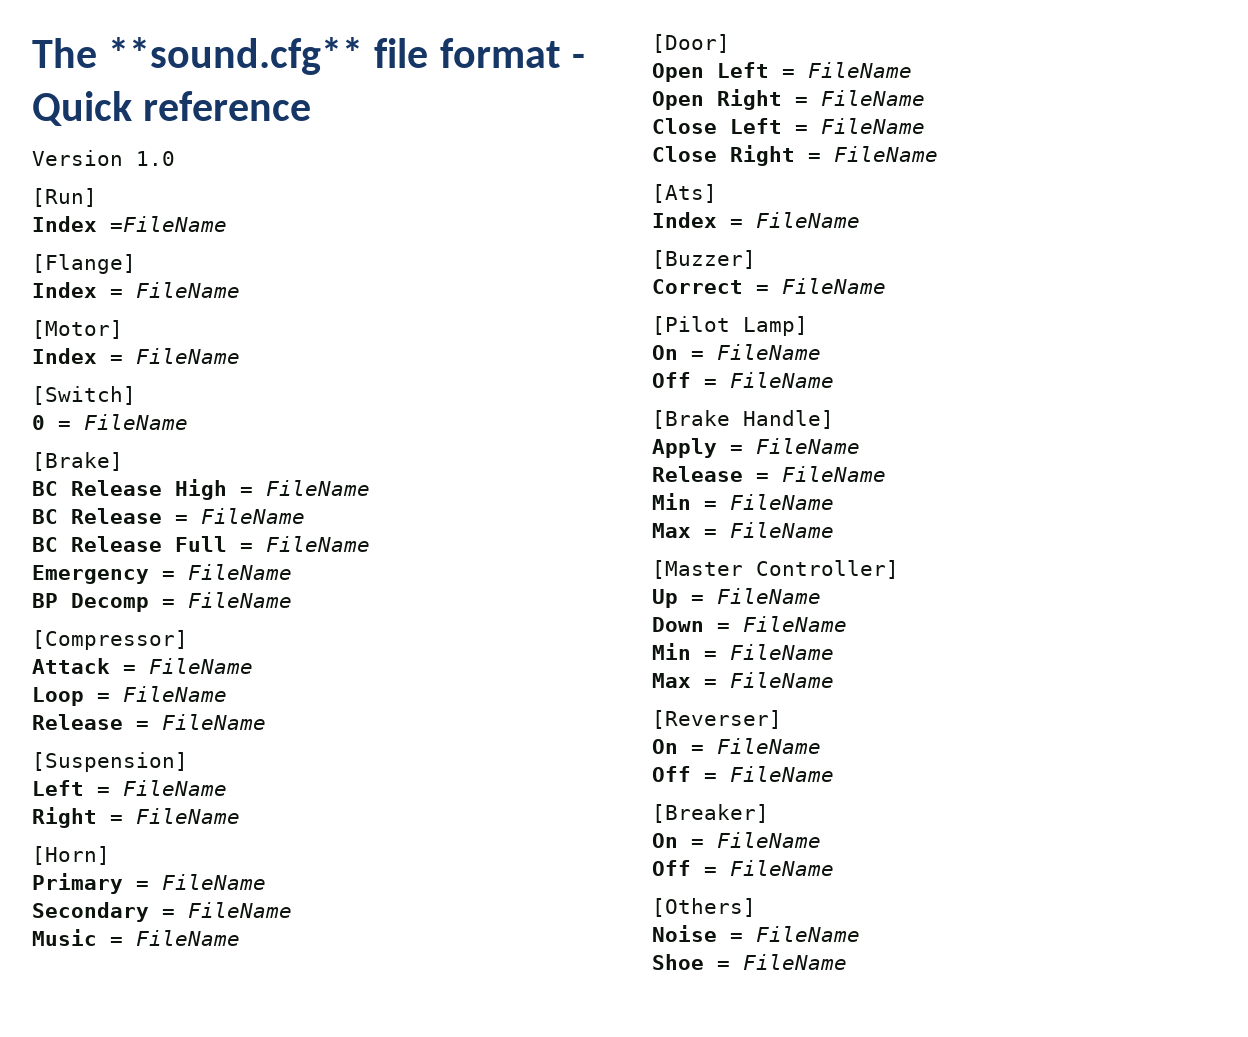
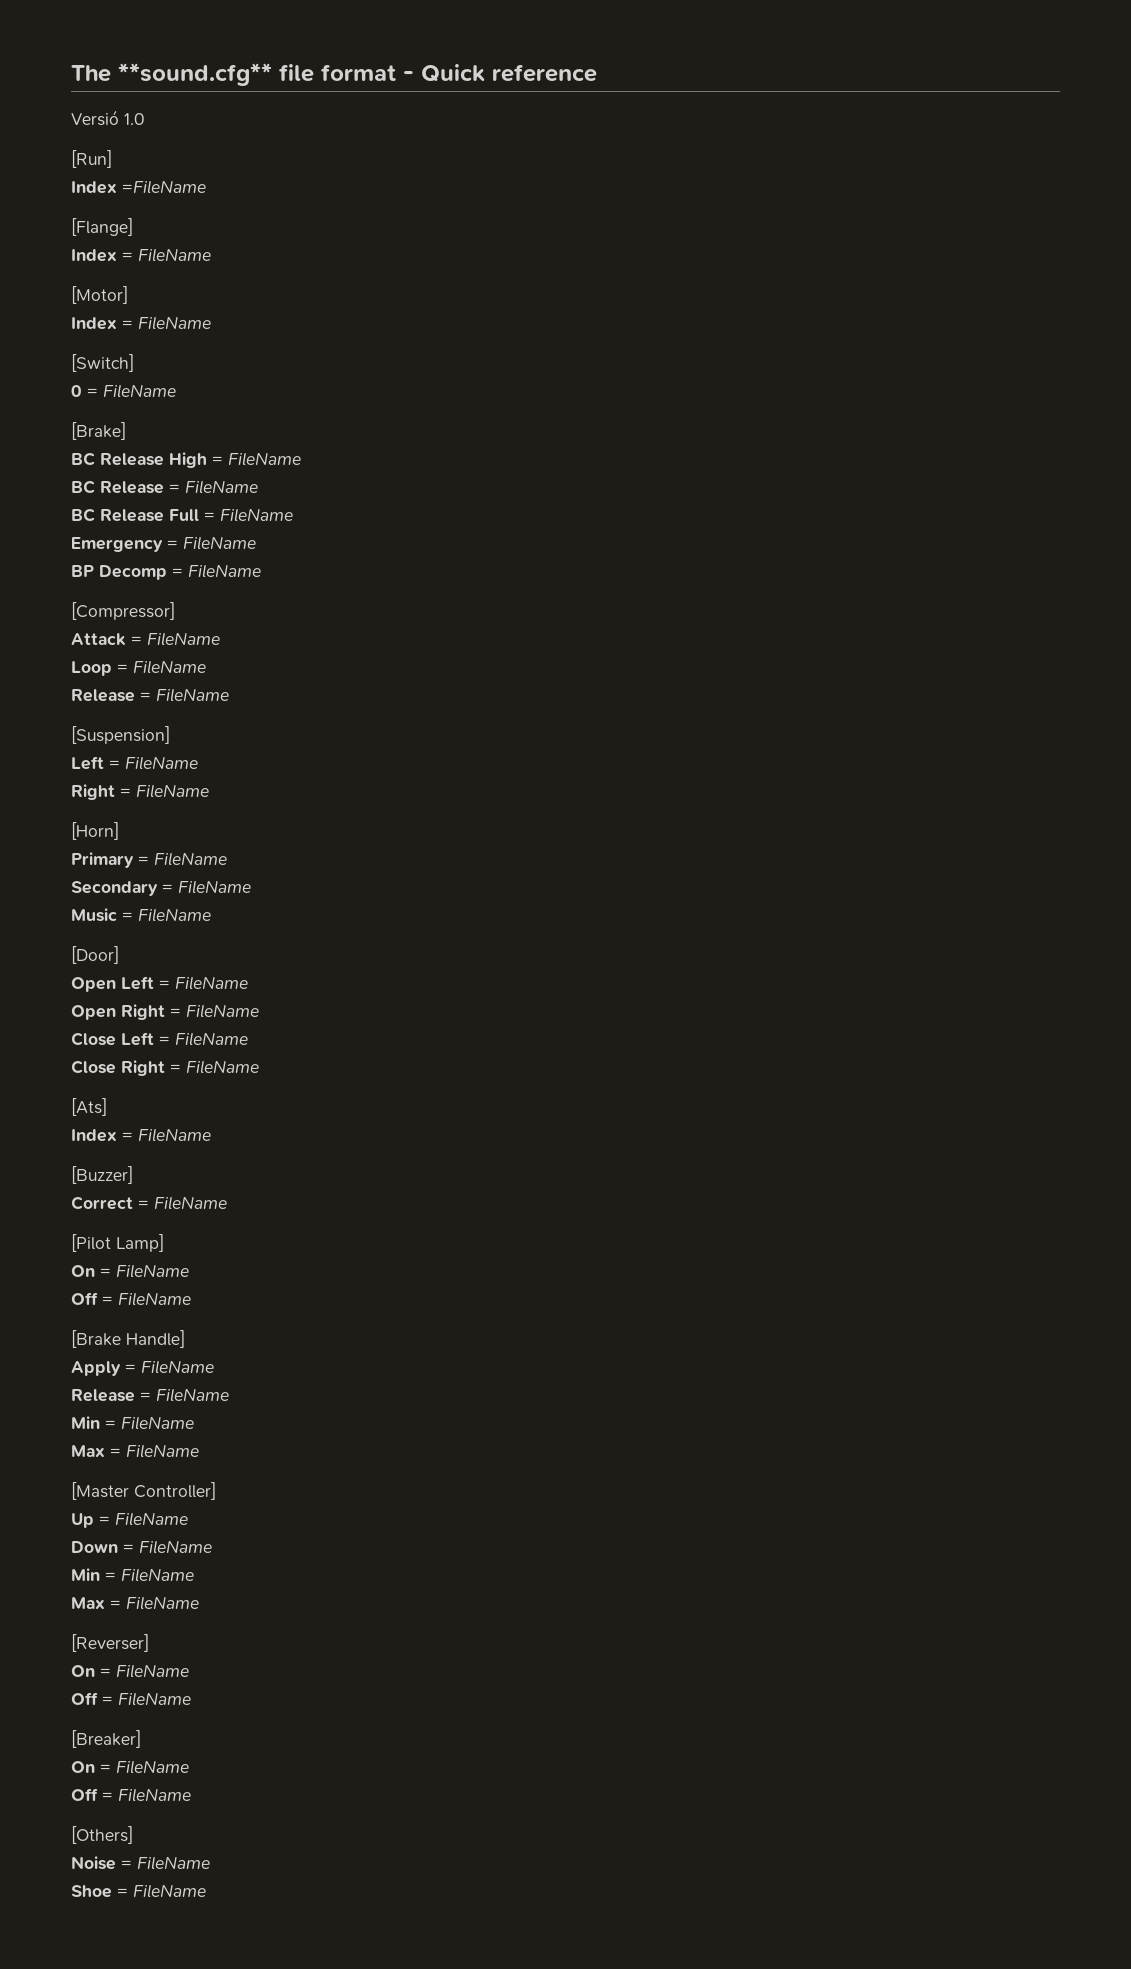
[32,150,123,166] Version -> [71,110,119,126] Versió

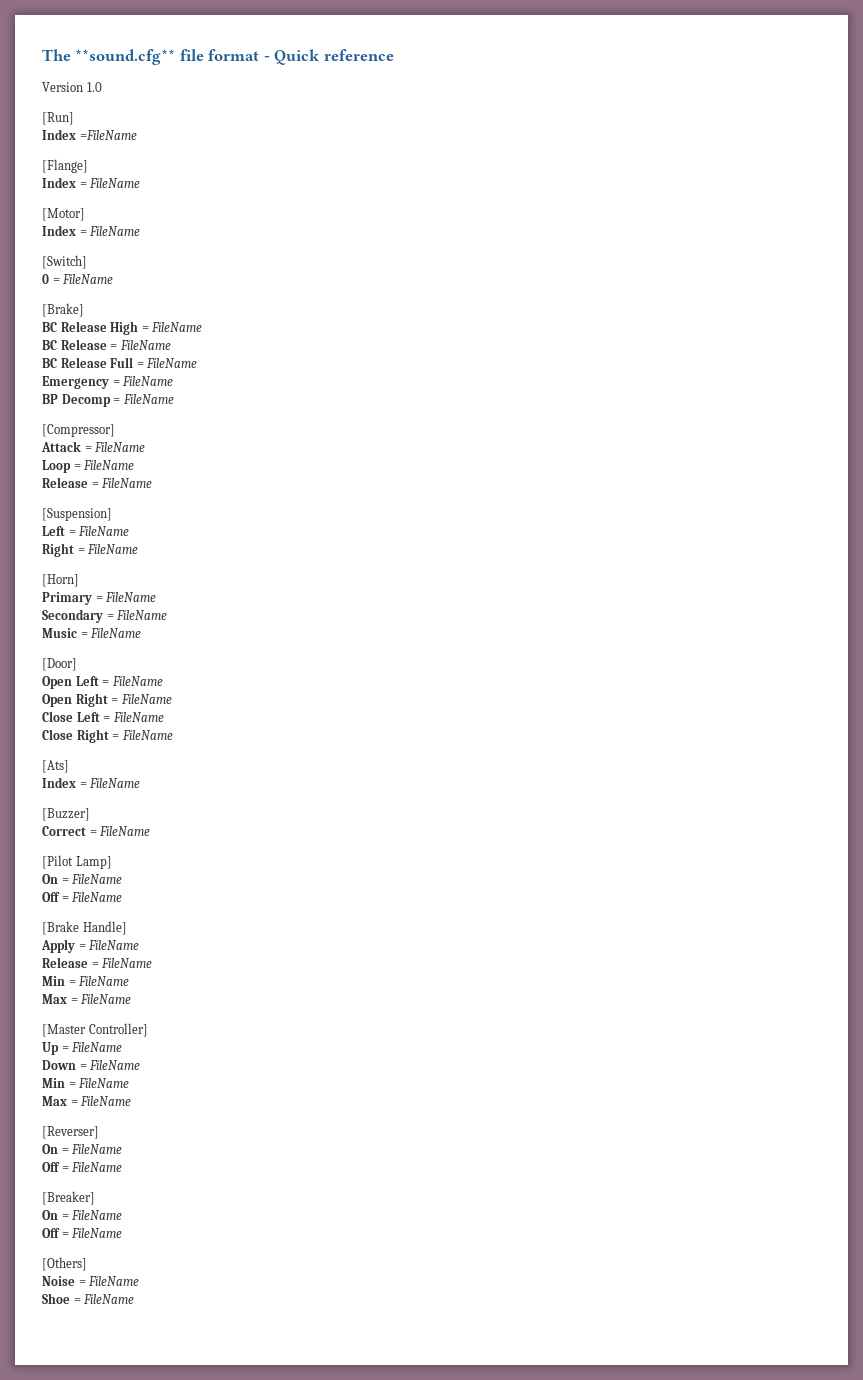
[71,110,119,126] Versió -> [42,82,83,92] Version

